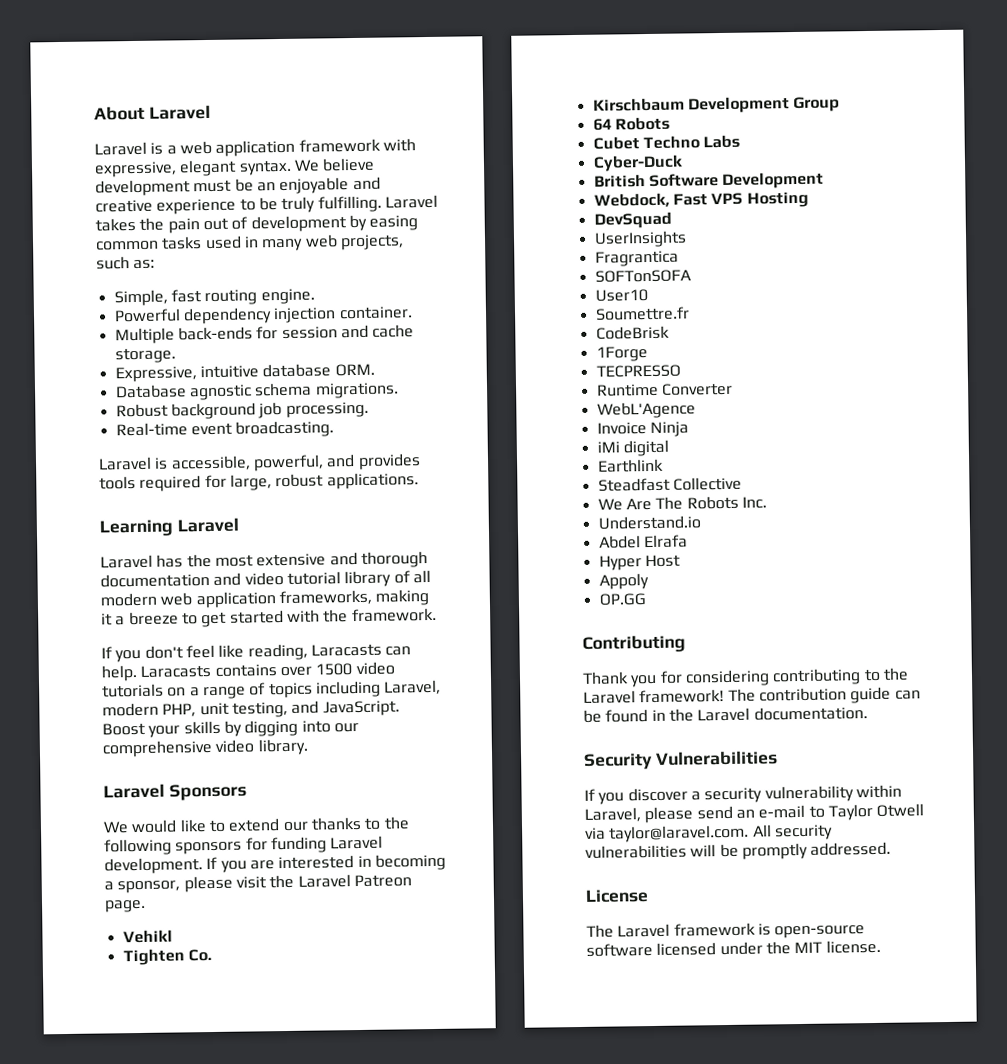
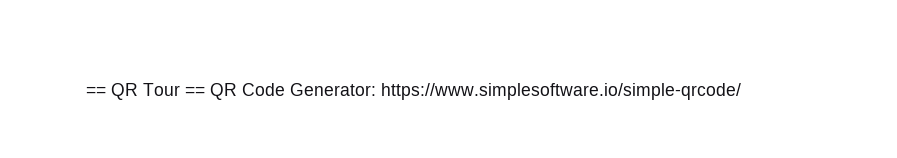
[94,104,211,121] [94,138,416,157] [94,157,376,178] [95,176,381,197] [95,194,438,215] [95,214,419,234] [96,234,404,252] [96,256,156,270] [113,288,315,307] [113,306,413,325] [114,324,415,345] [114,347,176,364] [114,363,375,383] [114,382,399,401] [115,401,369,420] [115,420,335,438] [98,453,421,472] [99,472,419,492] [99,517,239,537] [100,551,428,569] [100,569,431,588] [100,589,430,609] [101,607,437,628] [101,643,412,663] [101,661,395,682] [102,679,442,700] [102,700,400,718] [102,719,359,738] [102,738,309,758] [103,783,247,801] [103,816,410,834] [104,835,384,856] [104,853,446,875] [104,874,412,894] [104,899,146,913] [122,929,173,944] [122,948,212,966] [592,96,841,114] [592,116,670,131] [592,134,741,150] [592,154,683,172] [593,171,825,189] [593,191,809,208] [593,211,672,229] [593,230,687,248] [594,250,679,267] [594,269,692,283] [594,289,648,302] [594,306,690,321] [595,325,670,340] [595,346,648,362] [595,364,681,378] [596,382,733,397] [596,401,696,419] [596,421,689,438] [596,439,669,457] [597,458,664,473] [597,476,742,492] [597,495,767,511] [597,515,701,530] [598,534,688,549] [598,554,681,571] [598,573,649,590] [598,593,647,606] [582,634,686,653] [582,667,909,688] [583,686,921,704] [583,706,868,723] [584,750,778,770] [584,784,902,805] [584,803,925,824] [585,824,833,843] [585,841,892,860] [585,889,649,903] [586,922,866,939] [586,939,881,957] About Laravel // Laravel is a web application framework with expressive, elegant syntax. We believe development must be an enjoyable and creative experience to be truly fulfilling. Laravel takes the pain out of development by easing common tasks used in many web projects, such as: // Simple, fast routing engine. // Powerful dependency injection container. // Multiple back-ends for session and cache storage. // Expressive, intuitive database ORM. // Database agnostic schema migrations. // Robust background job processing. // Real-time event broadcasting. // Laravel is accessible, powerful, and provides tools required for large, robust applications. // Learning Laravel // Laravel has the most extensive and thorough documentation and video tutorial library of all modern web application frameworks, making it a breeze to get started with the framework. // If you don't feel like reading, Laracasts can help. Laracasts contains over 1500 video tutorials on a range of topics including Laravel, modern PHP, unit testing, and JavaScript. Boost your skills by digging into our comprehensive video library. // Laravel Sponsors // We would like to extend our thanks to the following sponsors for funding Laravel development. If you are interested in becoming a sponsor, please visit the Laravel Patreon page. // Vehikl // Tighten Co. // Kirschbaum Development Group // 64 Robots // Cubet Techno Labs // Cyber-Duck // British Software Development // Webdock, Fast VPS Hosting // DevSquad // UserInsights // Fragrantica // SOFTonSOFA // User10 // Soumettre.fr // CodeBrisk // 1Forge // TECPRESSO // Runtime Converter // WebL'Agence // Invoice Ninja // iMi digital // Earthlink // Steadfast Collective // We Are The Robots Inc. // Understand.io // Abdel Elrafa // Hyper Host // Appoly // OP.GG // Contributing // Thank you for considering contributing to the Laravel framework! The contribution guide can be found in the Laravel documentation. // Security Vulnerabilities // If you discover a security vulnerability within Laravel, please send an e-mail to Taylor Otwell via taylor@laravel.com. All security vulnerabilities will be promptly addressed. // License // The Laravel framework is open-source software licensed under the MIT license. -> [86,83,741,100] == QR Tour == QR Code Generator: https://www.simplesoftware.io/simple-qrcode/

